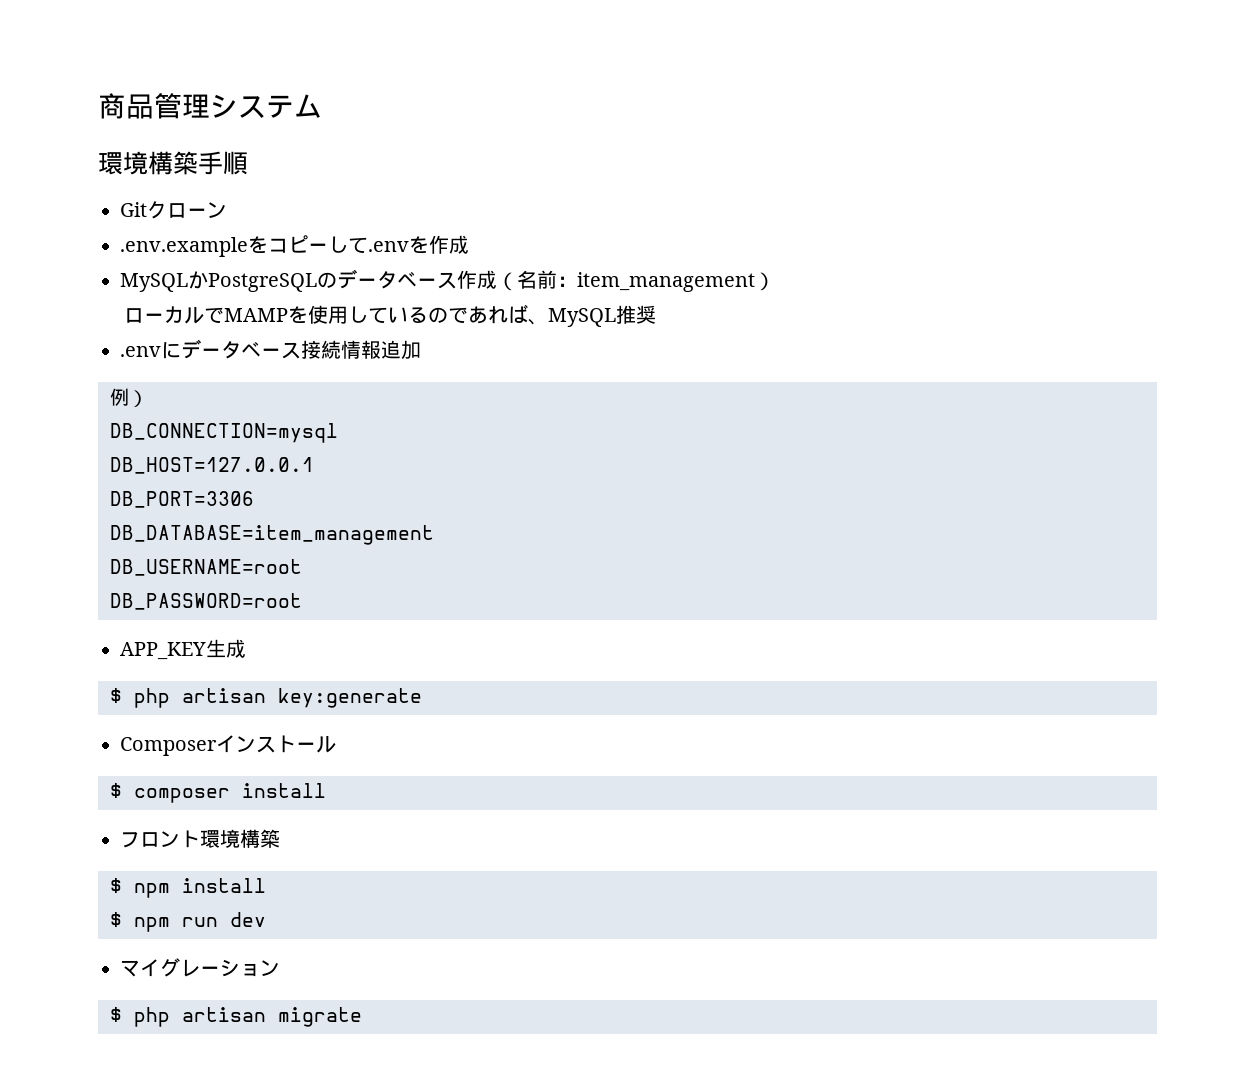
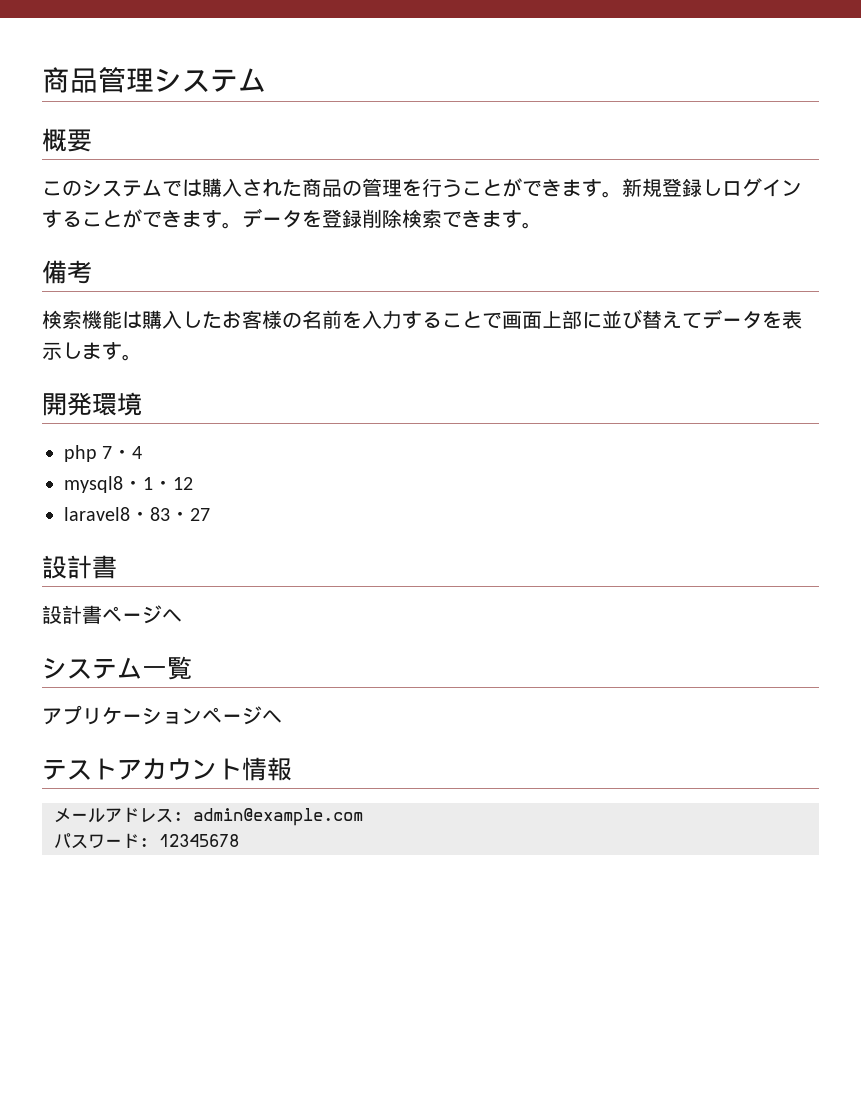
[98,151,248,175] [120,201,227,219] [120,235,469,257] [120,269,775,292] [123,304,656,327] [120,339,421,360] [110,388,148,407] [110,423,338,443] [110,457,314,474] [110,491,254,508] [110,525,434,545] [110,559,302,576] [110,593,302,610] [120,639,246,660] [110,688,422,708] [120,735,336,756] [110,783,326,803] [120,829,280,848] [110,878,266,898] [110,912,266,932] [120,958,280,977] [110,1007,362,1027] 環境構築手順 // Gitクローン // .env.exampleをコピーして.envを作成 // MySQLかPostgreSQLのデータベース作成（名前：item_management） // ローカルでMAMPを使用しているのであれば、MySQL推奨 // .envにデータベース接続情報追加 // 例） // DB_CONNECTION=mysql // DB_HOST=127.0.0.1 // DB_PORT=3306 // DB_DATABASE=item_management // DB_USERNAME=root // DB_PASSWORD=root // APP_KEY生成 // $ php artisan key:generate // Composerインストール // $ composer install // フロント環境構築 // $ npm install // $ npm run dev // マイグレーション // $ php artisan migrate -> [42,128,92,152] [42,178,802,198] [42,208,542,229] [42,260,92,284] [42,309,802,329] [42,342,142,361] [42,392,142,416] [64,445,143,462] [64,476,193,493] [64,507,210,521] [42,555,117,579] [42,605,182,624] [42,656,192,680] [42,705,282,725] [42,757,292,781] [54,807,363,826] [54,833,239,849] 概要 // このシステムでは購入された商品の管理を行うことができます。新規登録しログインすることができます。データを登録削除検索できます。 // 備考 // 検索機能は購入したお客様の名前を入力することで画面上部に並び替えてデータを表示します。 // 開発環境 // php 7・4 // mysql8・1・12 // laravel8・83・27 // 設計書 // 設計書ページへ // システム一覧 // アプリケーションページへ // テストアカウント情報 // メールアドレス: admin@example.com // パスワード: 12345678

